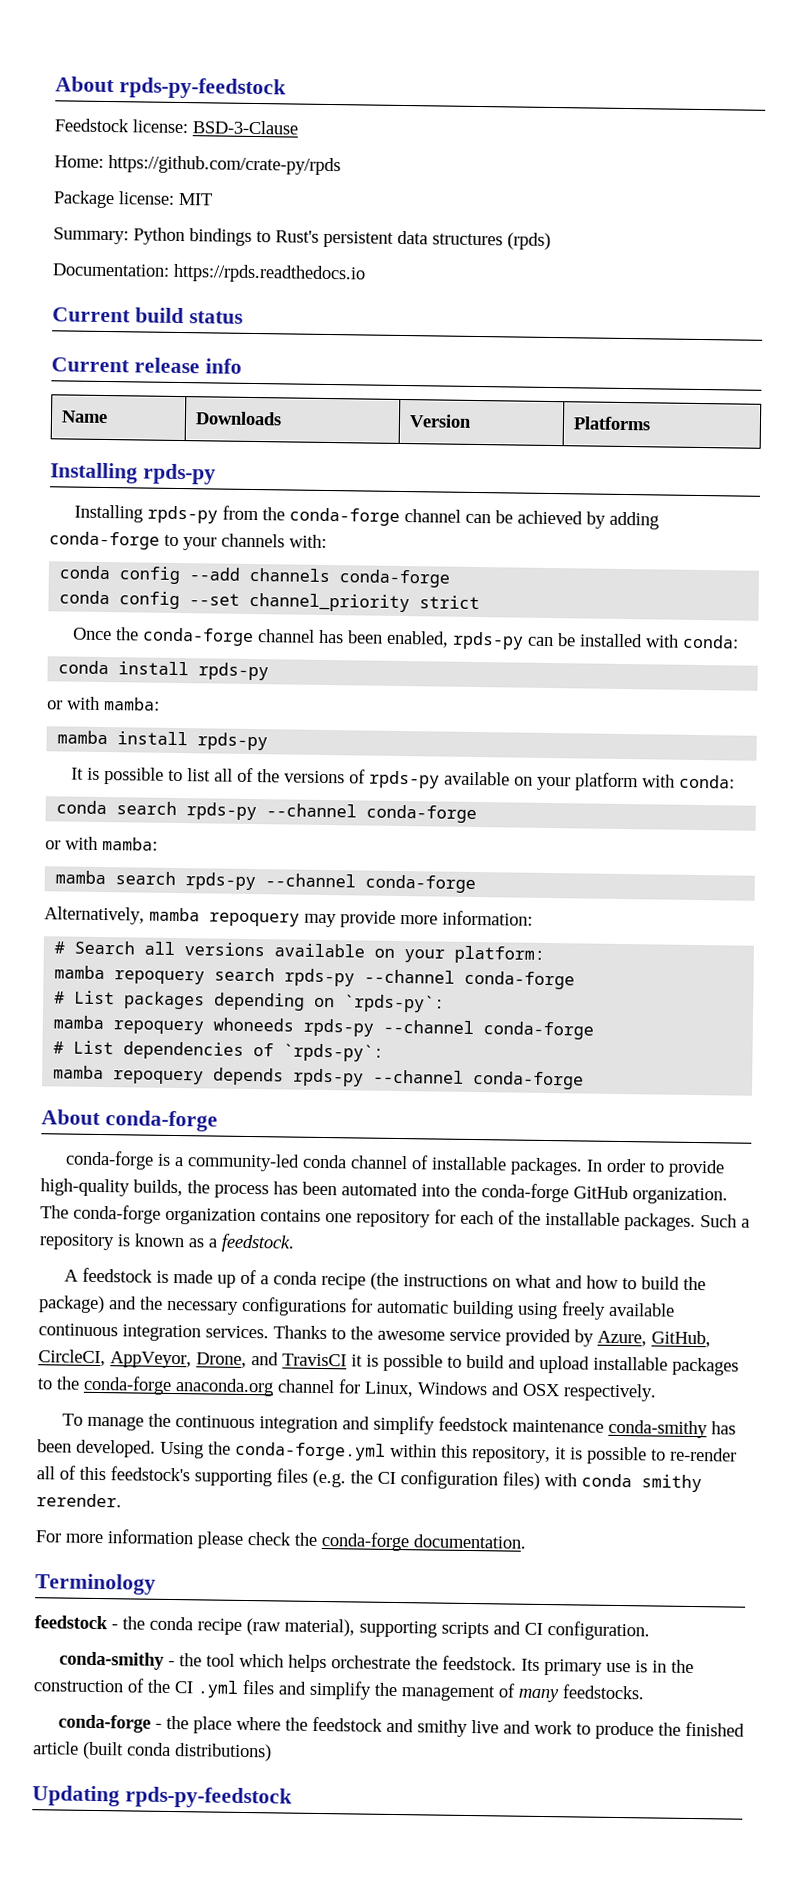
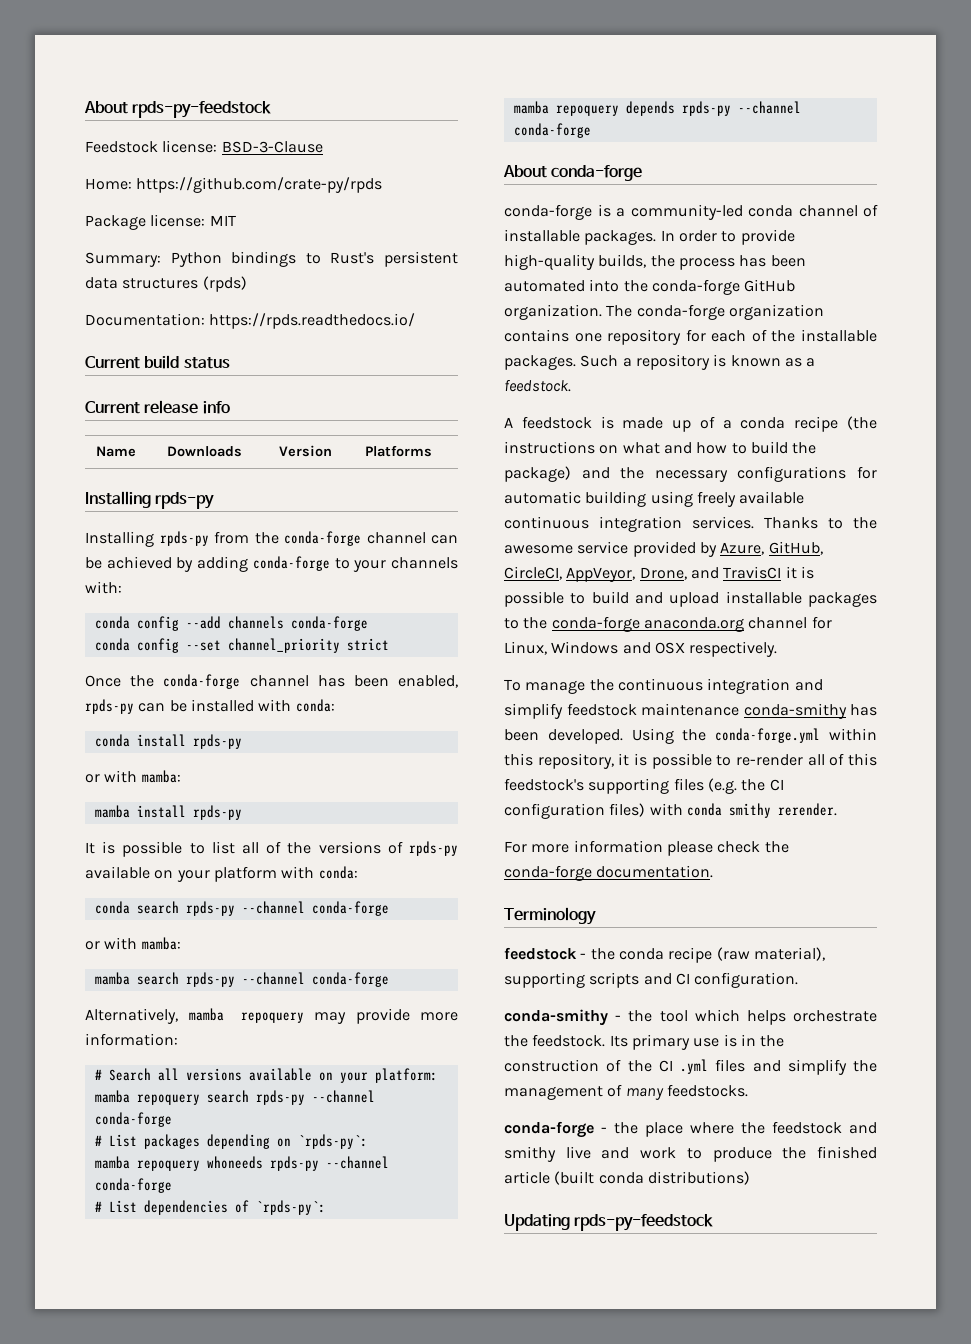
[173,263,366,284] https://rpds.readthedocs.io -> [209,313,416,329] https://rpds.readthedocs.io/

